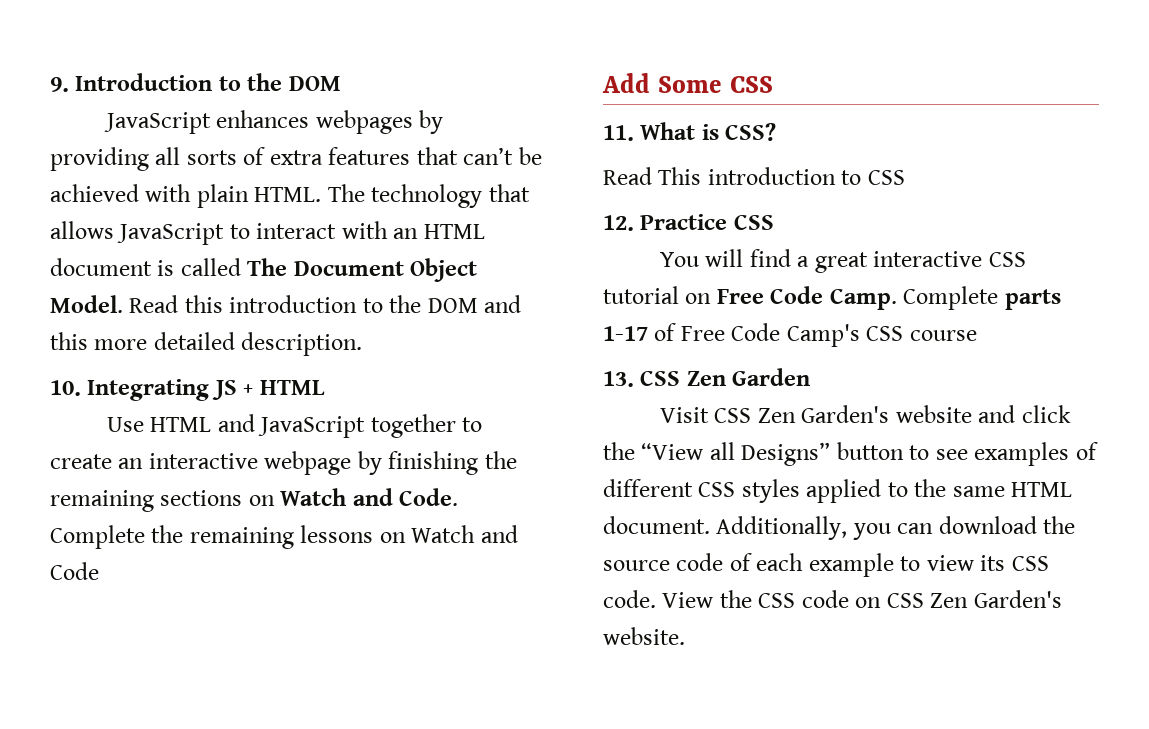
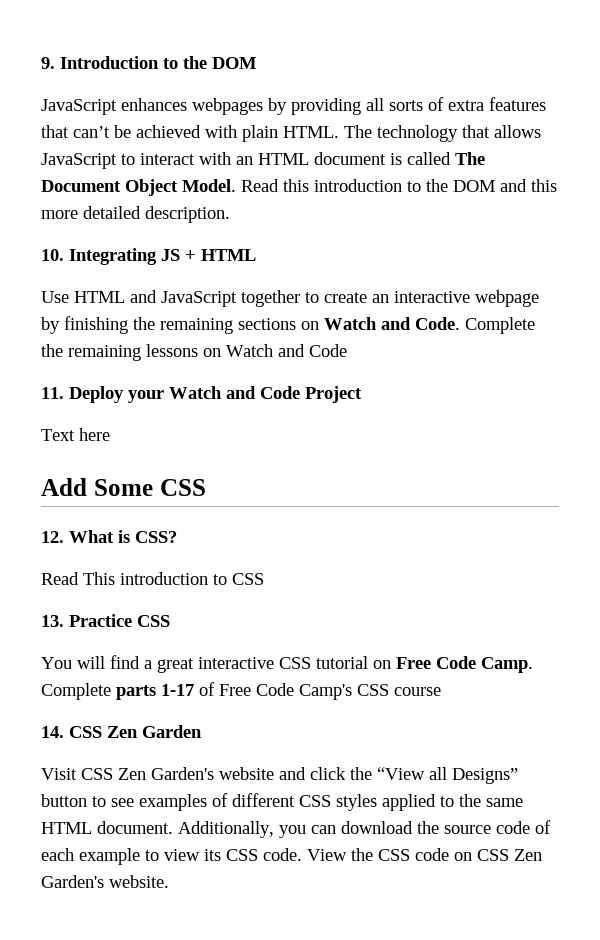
(99, 571) none -> [41,386,362,403] [41,428,110,441] // 11. Deploy your Watch and Code Project // Text here
[603,125,634,141] 11. -> [41,531,64,543] 12.
[603,215,634,231] 12. -> [41,615,64,627] 13.
[603,371,634,387] 13. -> [41,726,64,738] 14.

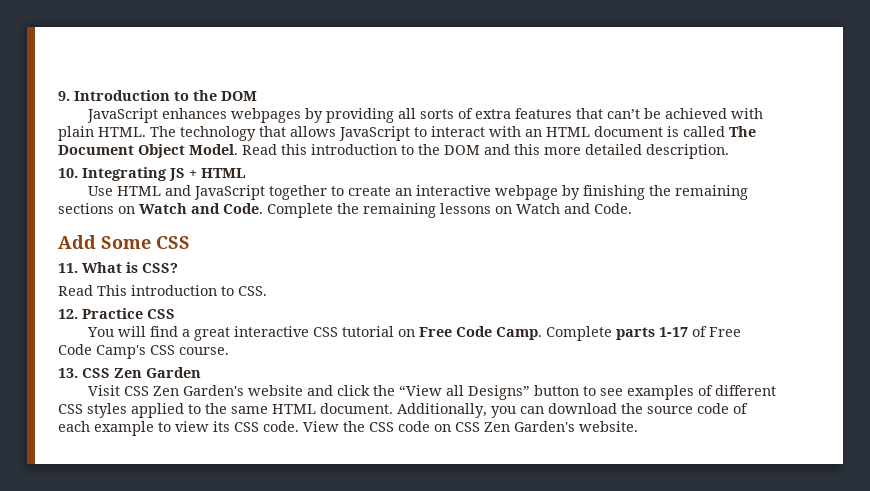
[309,344,347,357] [41,386,362,403] [41,428,110,441] Code // 11. Deploy your Watch and Code Project // Text here -> [594,203,632,214] Code.
[41,531,64,543] 12. -> [58,263,78,273] 11.
[232,573,264,585] [41,615,64,627] CSS // 13. -> [238,286,267,296] [58,309,78,319] CSS. // 12.
[394,687,441,696] [41,726,64,738] course // 14. -> [179,347,229,355] [58,368,78,378] course. // 13.

